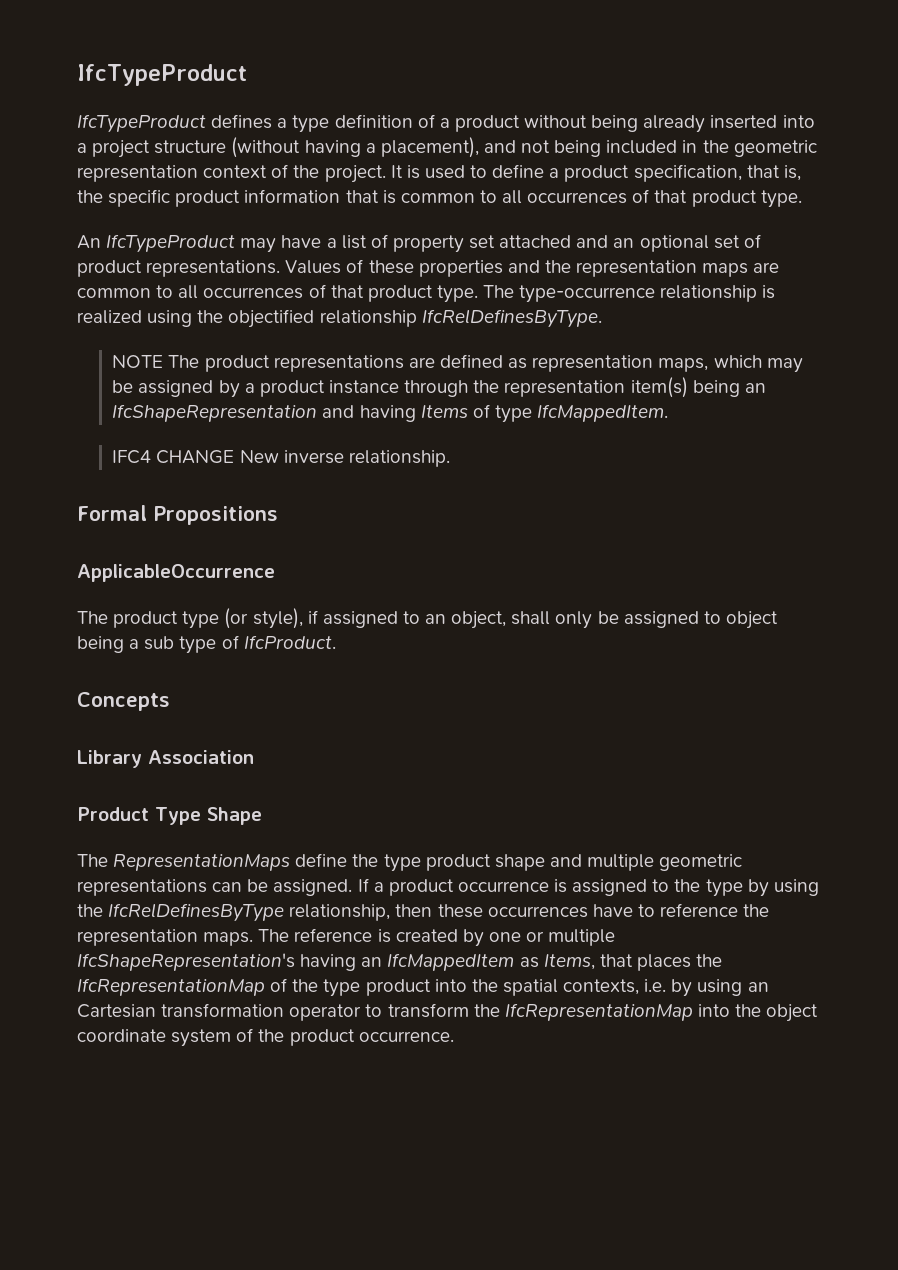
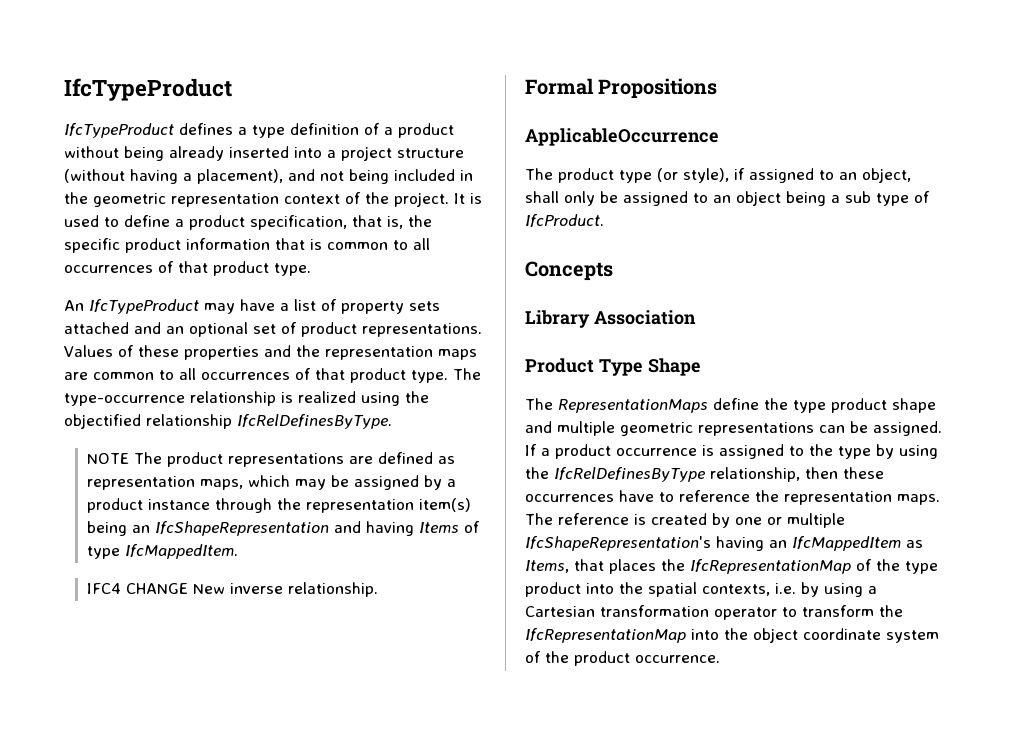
[469,235,496,249] set -> [408,301,440,311] sets
(721, 617) none -> [713,195,731,203] an
[747,982,769,992] an -> [868,586,877,594] a

